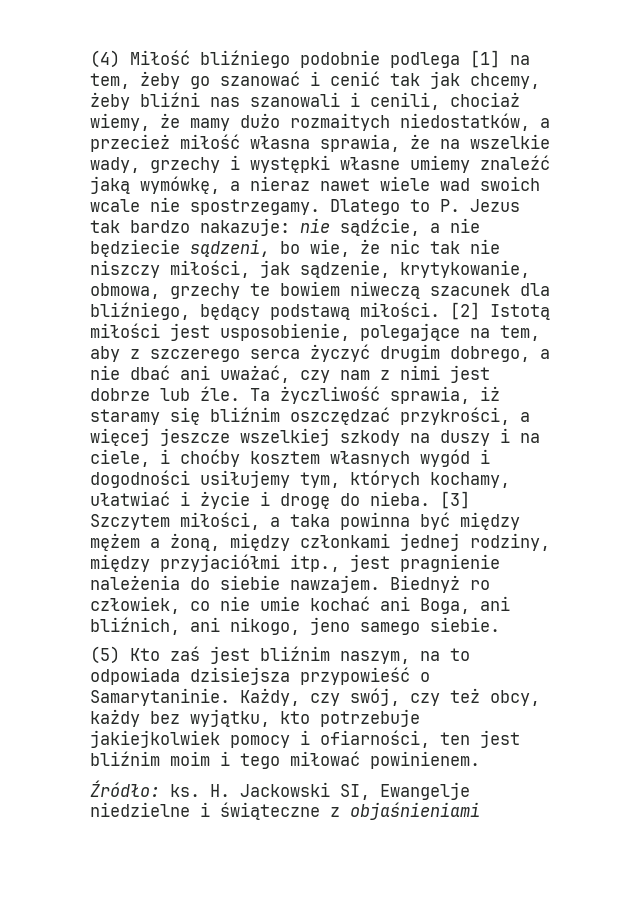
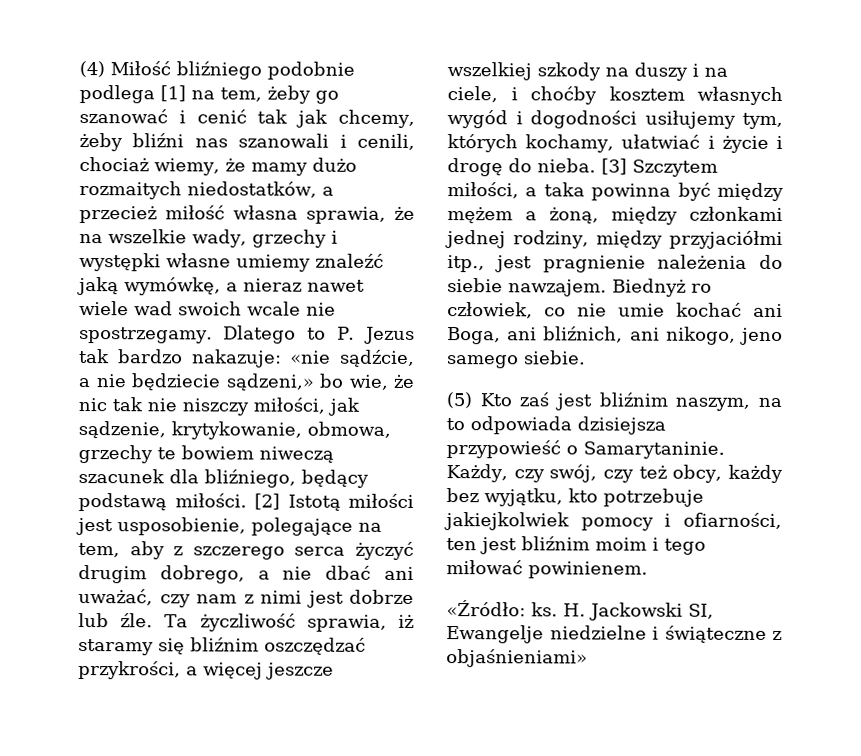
[300,218,330,233] nie -> [290,350,332,364] «nie
[190,239,270,257] sądzeni, -> [225,373,315,391] sądzeni,»
[90,780,160,797] Źródło: -> [446,600,526,617] «Źródło:
[350,802,480,820] objaśnieniami -> [446,649,588,668] objaśnieniami»

